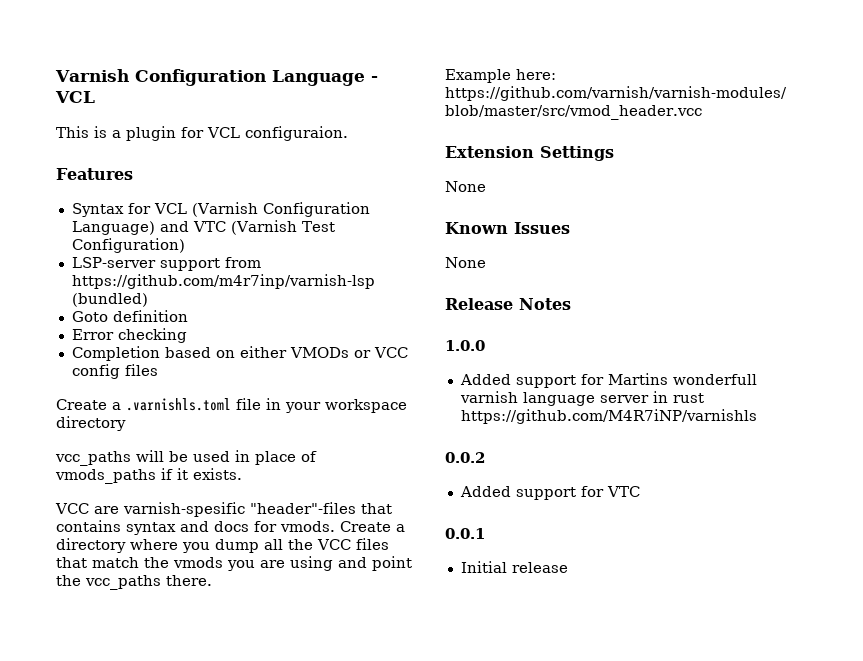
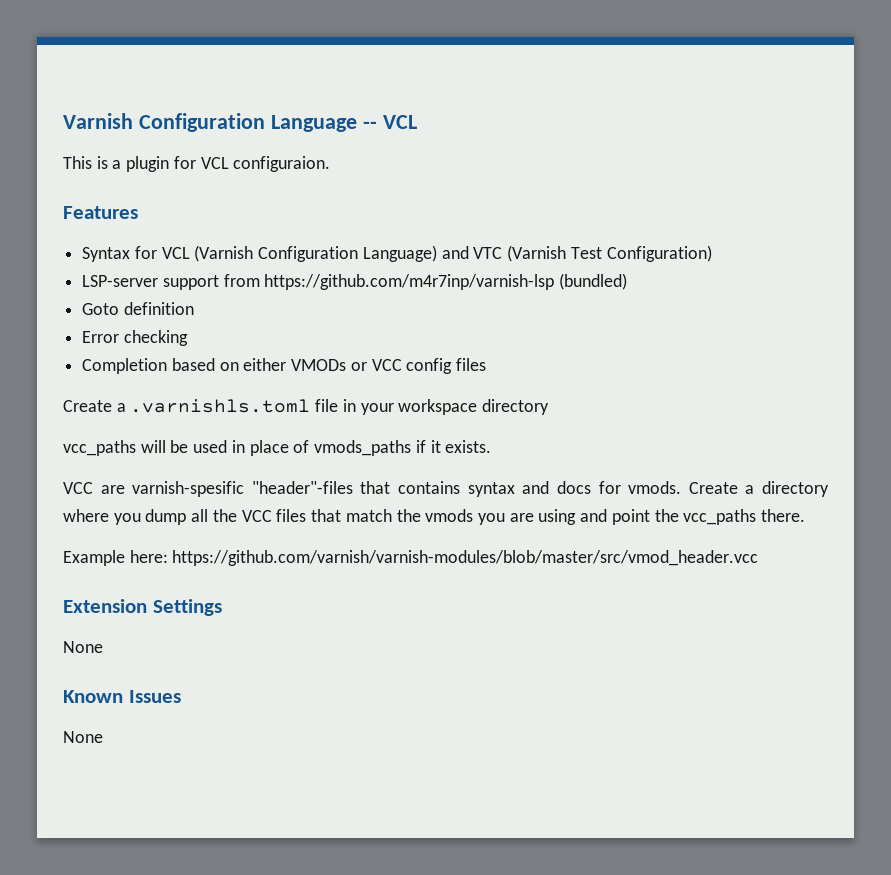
[370,76,378,82] - -> [362,121,377,129] --
[445,298,571,310] [445,340,485,351] [459,373,757,388] [459,391,704,406] [460,409,757,424] [445,452,485,463] [459,486,640,500] [445,528,485,539] [460,561,568,573] // Release Notes // 1.0.0 // Added support for Martins wonderfull varnish language server in rust https://github.com/M4R7iNP/varnishls // 0.0.2 // Added support for VTC // 0.0.1 // Initial release -> (103, 737) none

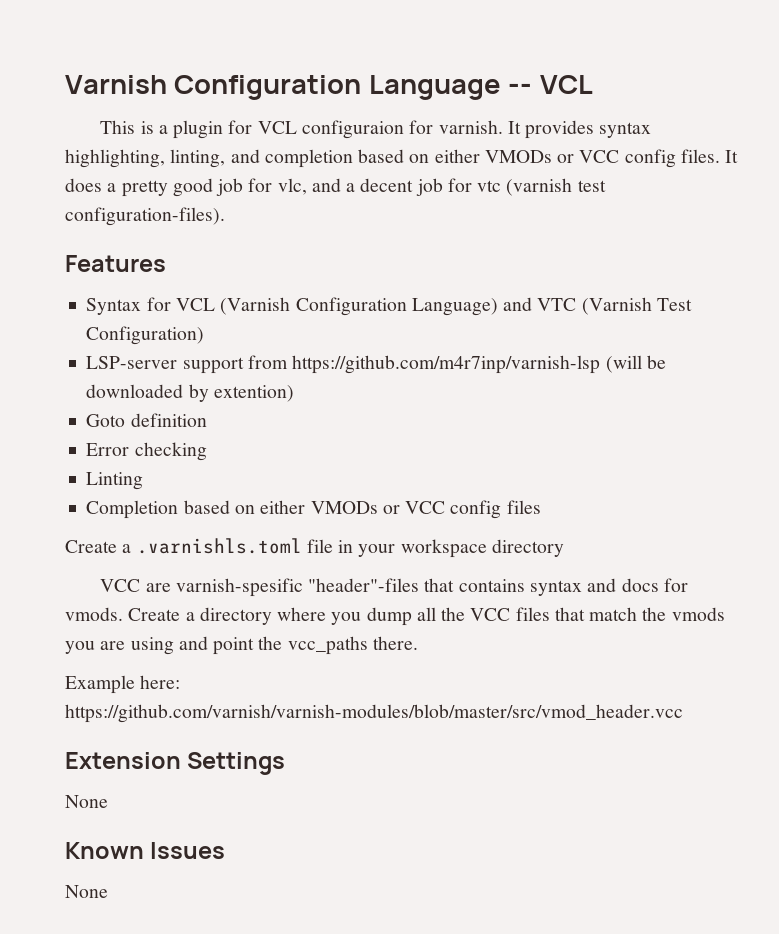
[233,156,331,172] configuraion. -> [302,120,652,139] [65,149,739,168] [65,178,606,197] [65,207,225,226] configuraion for varnish. It provides syntax highlighting, linting, and completion based on either VMODs or VCC config files. It does a pretty good job for vlc, and a decent job for vtc (varnish test configuration-files).
[559,273,628,290] (bundled) -> [605,355,666,373] [86,384,294,402] (will be downloaded by extention)
(188, 338) none -> [86,472,144,490] // Linting
[63,440,492,456] // vcc_paths will be used in place of vmods_paths if it exists. -> (564, 548) none

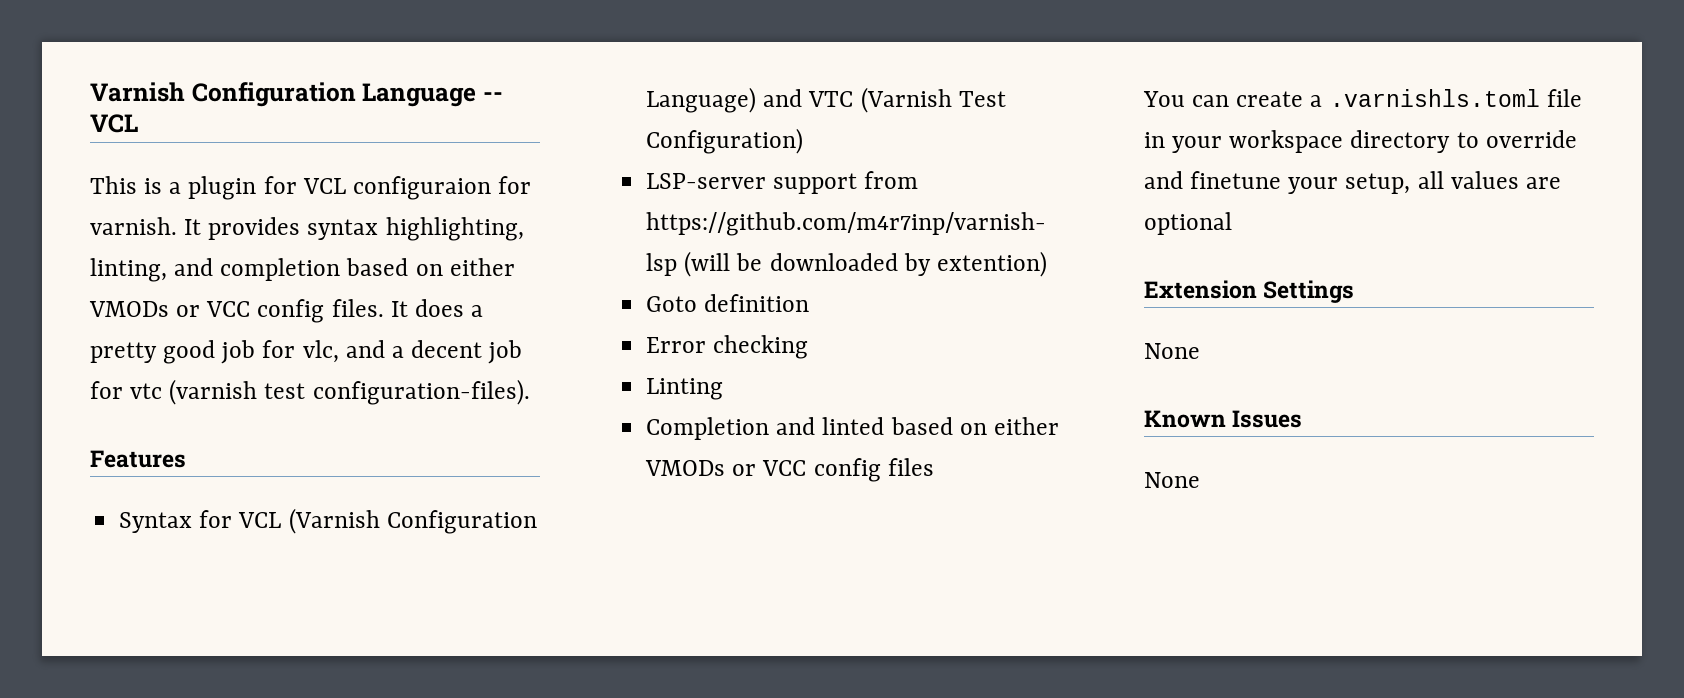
(179, 509) none -> [776,417,885,435] and linted
[65,540,117,553] Create -> [1143,91,1304,107] You can create
[100,578,688,597] [65,607,725,626] [65,636,418,655] [65,675,181,694] [65,704,683,723] // VCC are varnish-spesific "header"-files that contains syntax and docs for vmods. Create a directory where you dump all the VCC files that match the vmods you are using and point the vcc_paths there. // Example here: https://github.com/varnish/varnish-modules/blob/master/src/vmod_header.vcc -> [1456,130,1577,148] [1144,171,1561,194] [1144,212,1232,235] to override and finetune your setup, all values are optional

